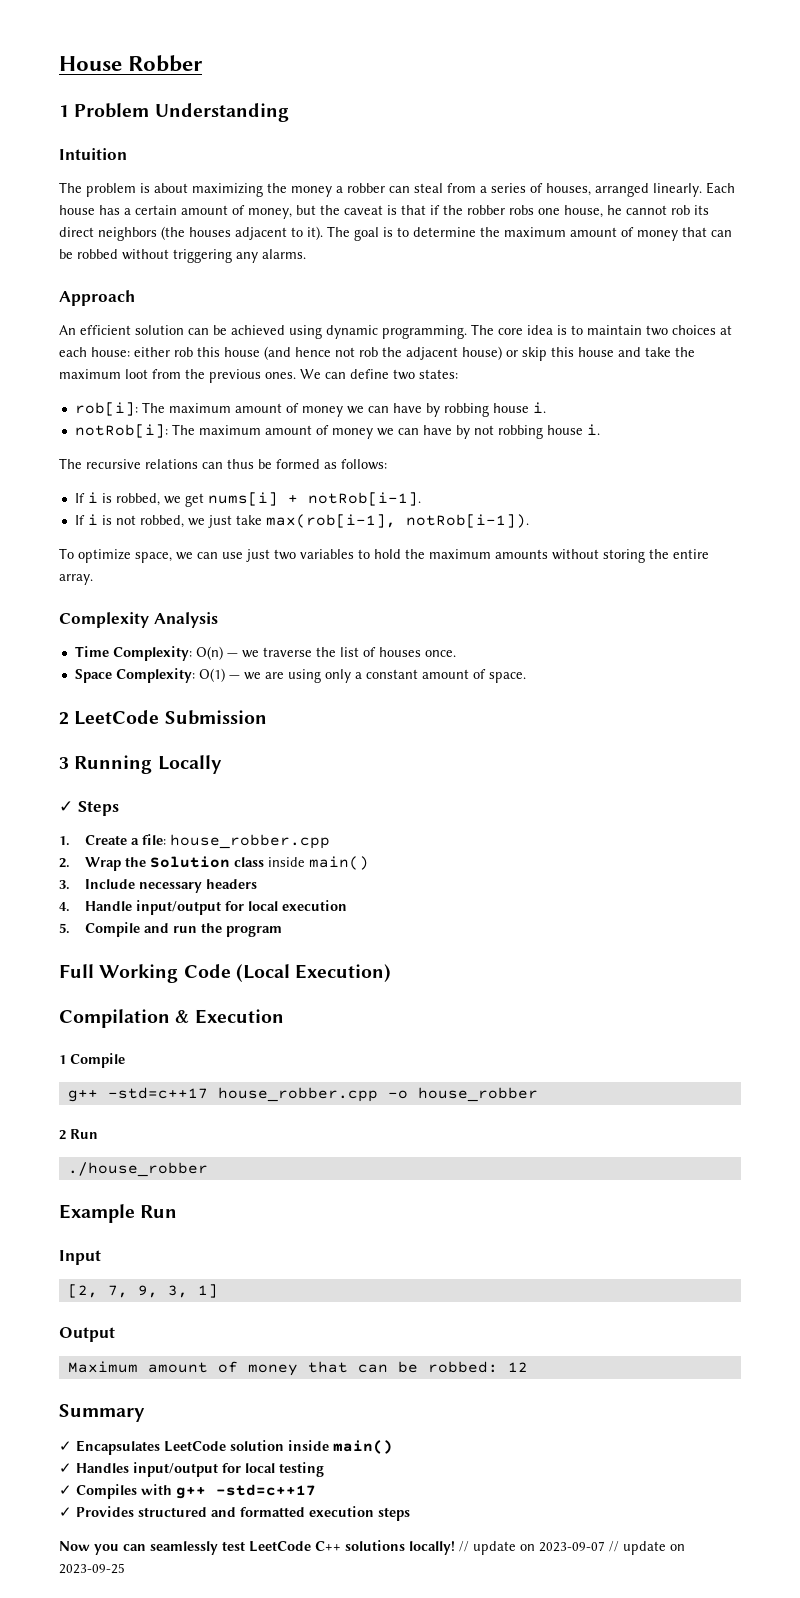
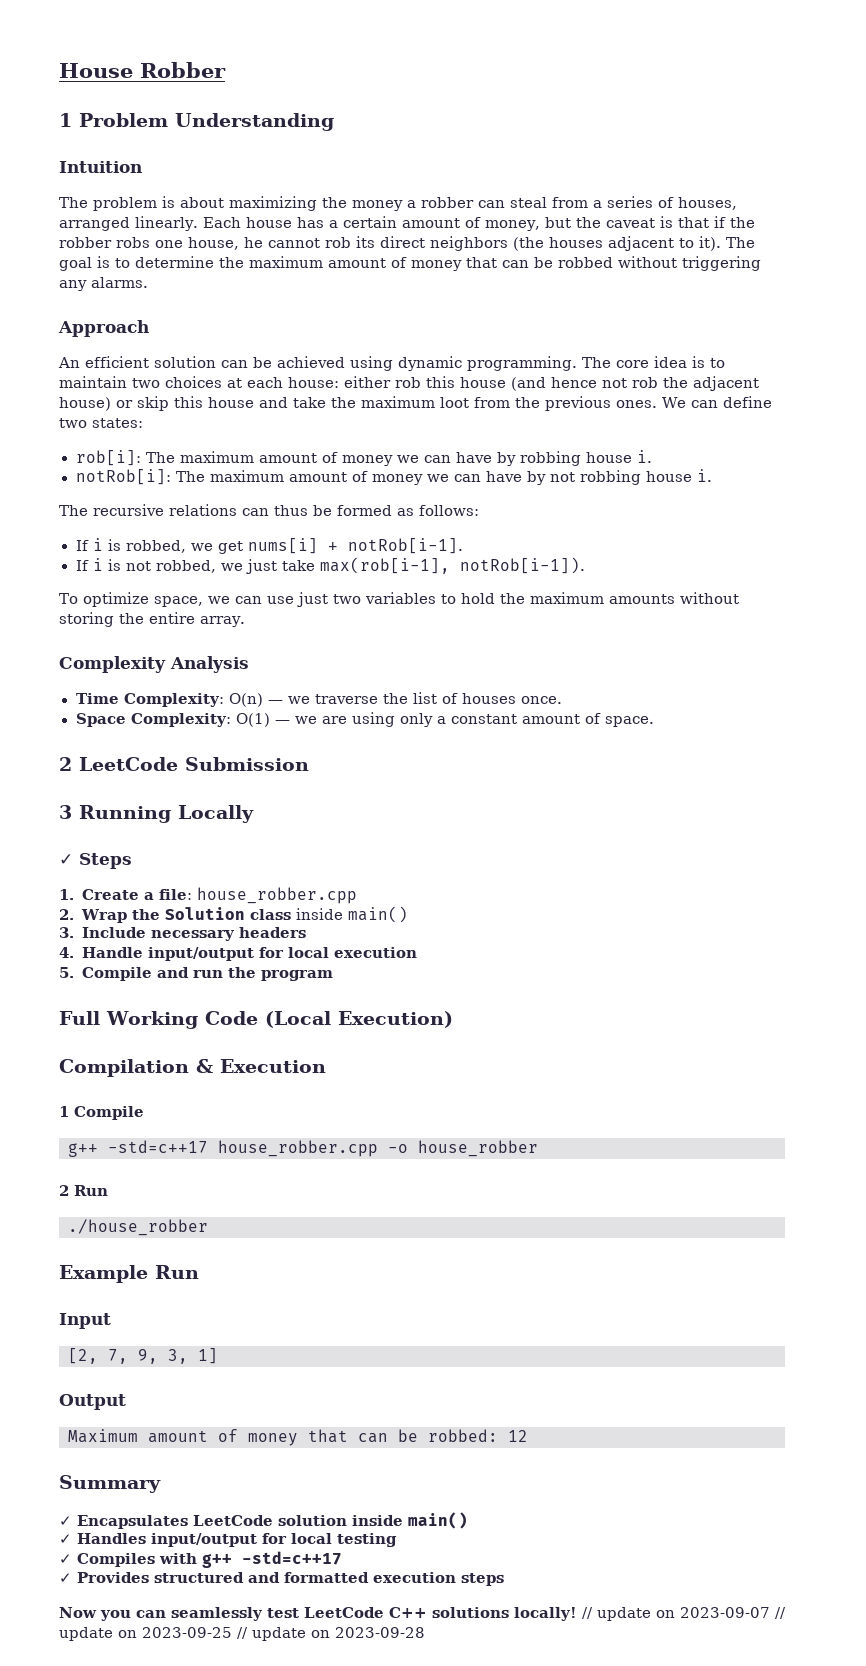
(125, 1568) none -> [237,1627,425,1641] // update on 2023-09-28

